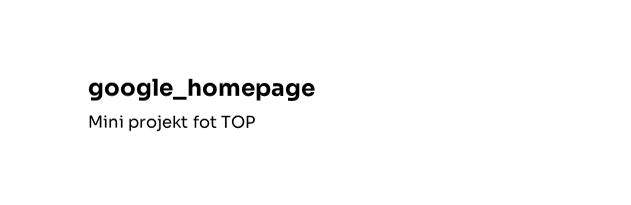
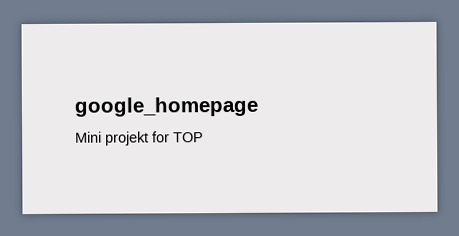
[191,114,217,129] fot -> [152,131,170,143] for

